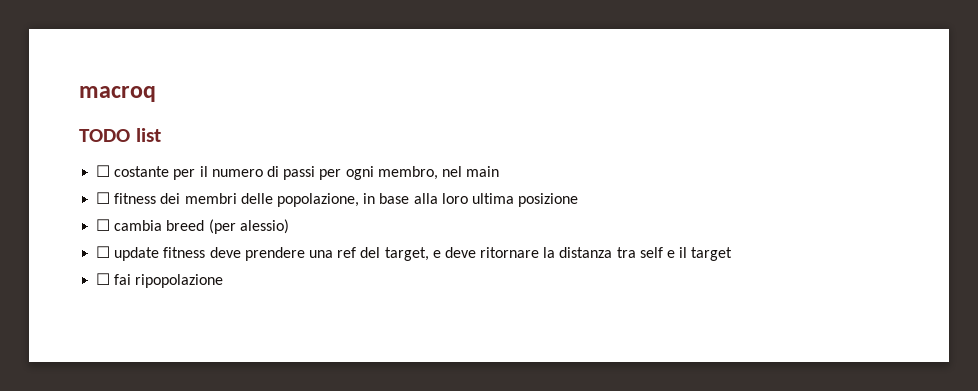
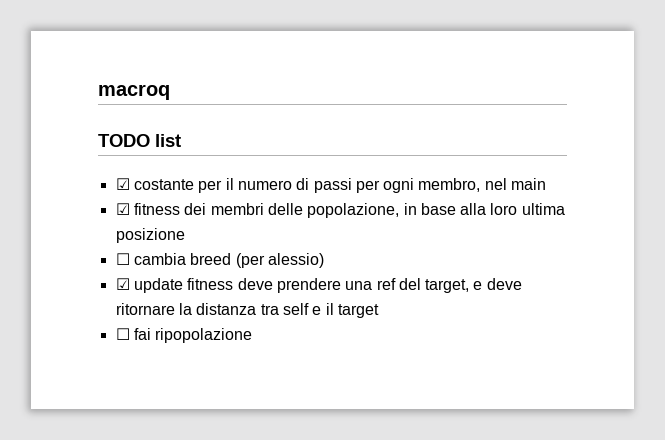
[96,165,111,177] ☐ -> [115,178,130,190] ☑
[96,192,111,204] ☐ -> [115,203,130,215] ☑
[96,246,111,258] ☐ -> [115,278,130,290] ☑

